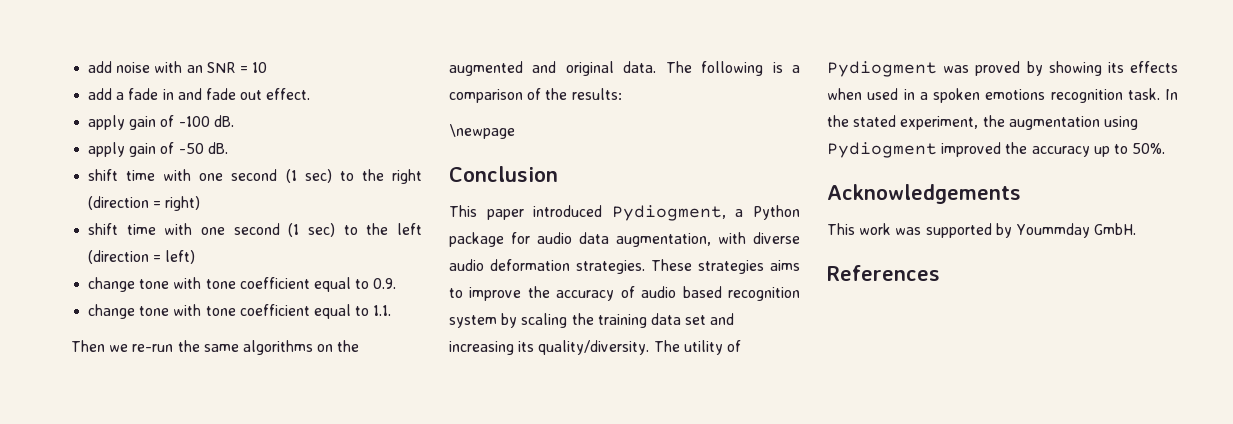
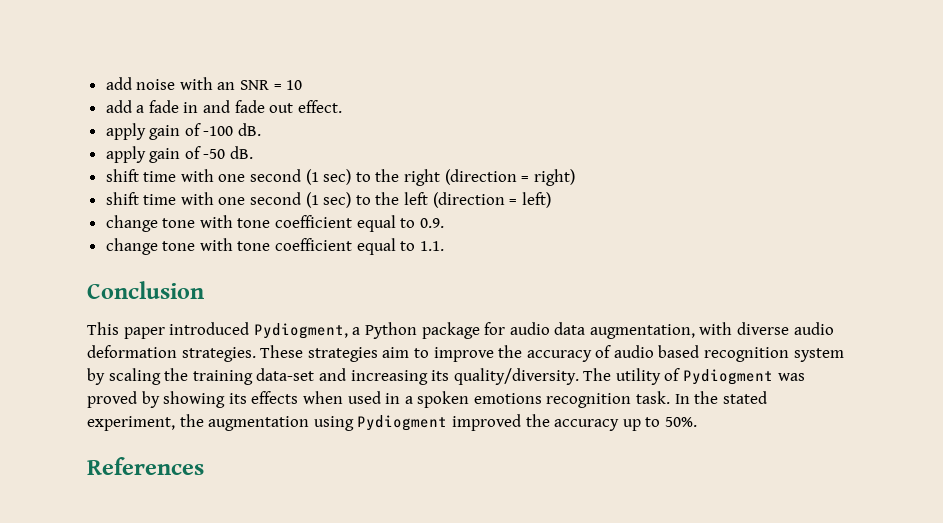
[71,340,360,355] [449,61,800,76] [449,88,622,103] [449,124,515,139] // Then we re-run the same algorithms on the augmented and original data. The following is a comparison of the results: // \newpage -> (444, 246) none
[770,260,800,271] aims -> [382,347,410,358] aim
[650,313,707,325] data set -> [256,368,315,381] data-set
[827,184,1021,204] [827,223,1137,238] // Acknowledgements // This work was supported by Yoummday GmbH. -> (697, 422) none

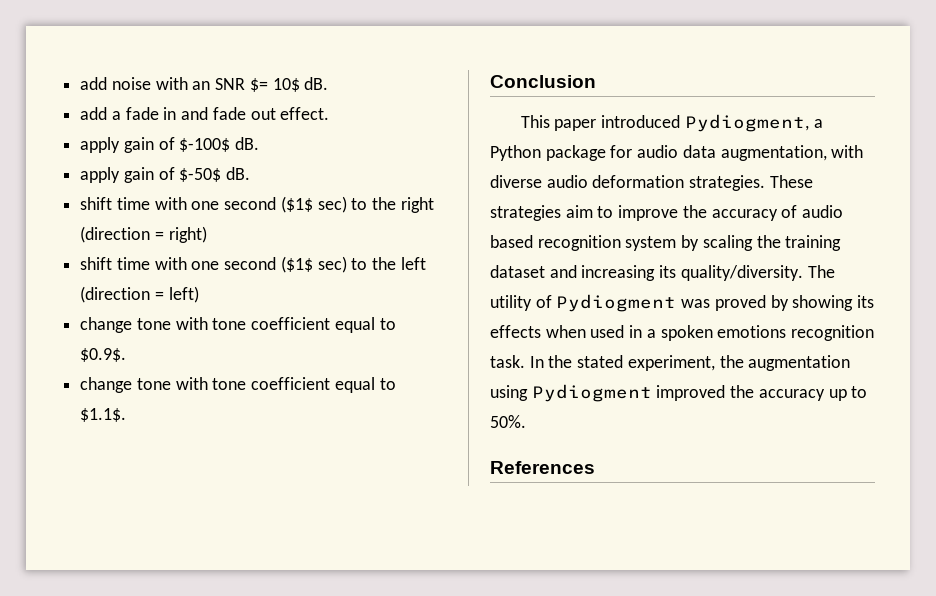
[273,80,303,90] = 10 -> [249,77,329,92] $= 10$ dB.
[203,126,234,136] -100 -> [179,138,231,152] $-100$
[203,149,226,159] -50 -> [179,168,222,182] $-50$
[305,169,319,185] (1 -> [280,196,313,213] ($1$
[305,192,319,208] (1 -> [280,256,313,273] ($1$
[419,218,444,228] [105,238,444,255] 0.9. // change tone with tone coefficient equal to 1.1. -> [80,348,127,362] [80,377,396,393] [80,408,127,422] $0.9$. // change tone with tone coefficient equal to $1.1$.
[256,368,315,381] data-set -> [490,265,545,278] dataset

